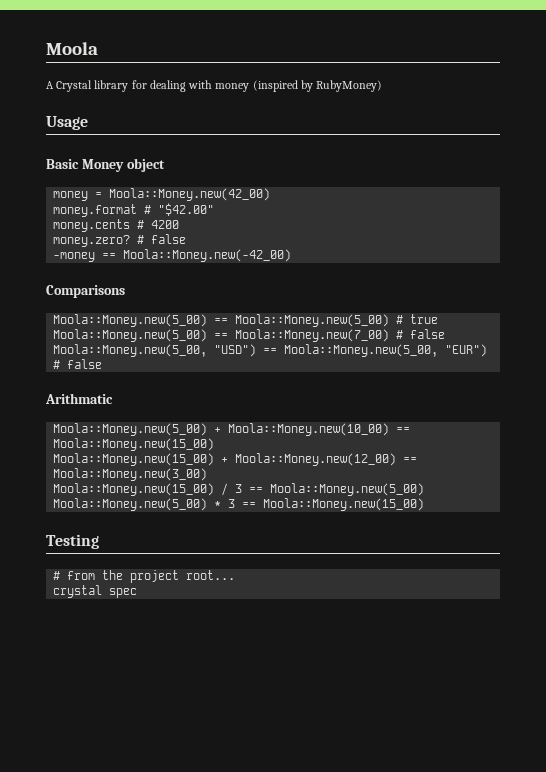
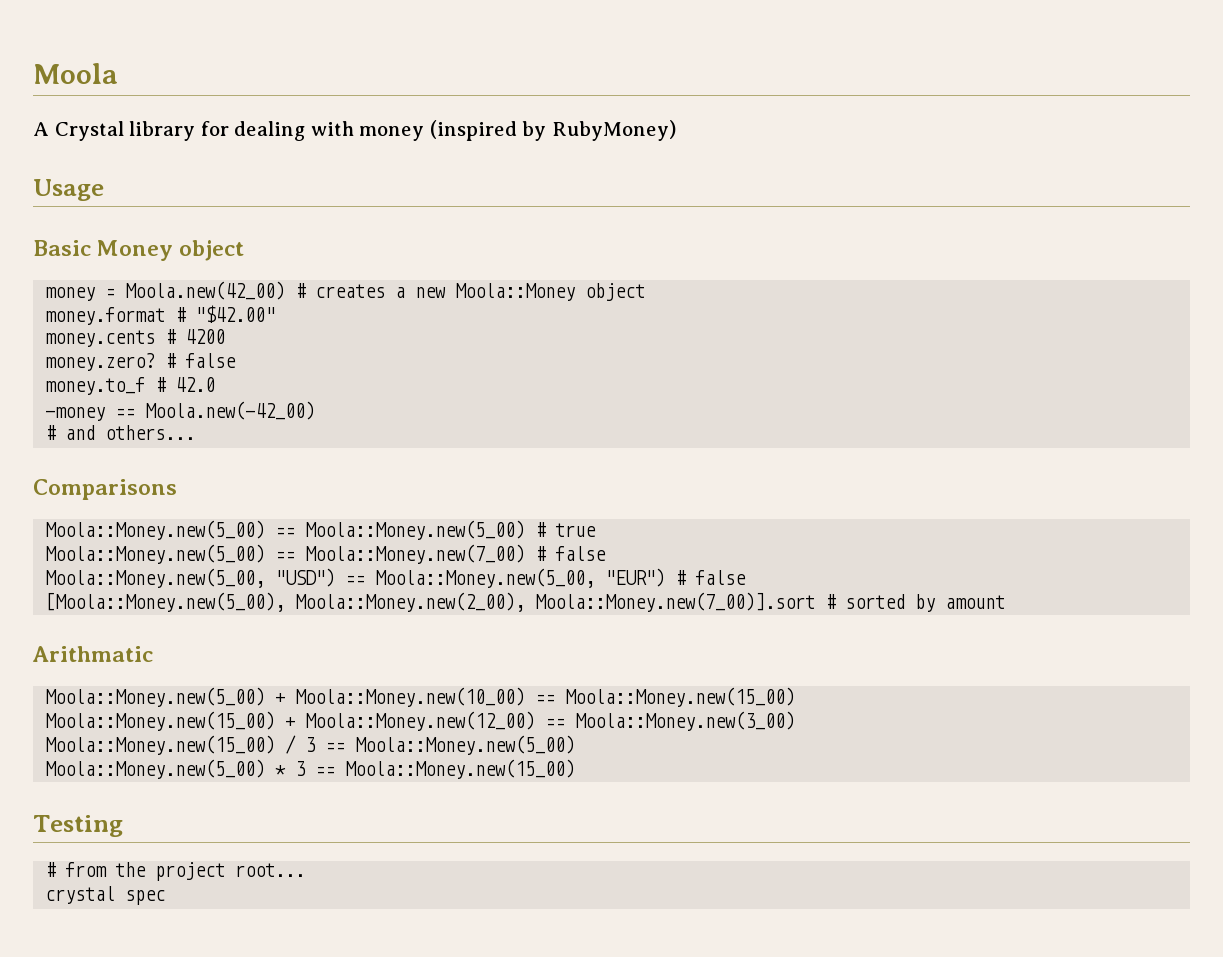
[109,188,271,201] Moola::Money.new(42_00) -> [125,281,646,301] Moola.new(42_00) # creates a new Moola::Money object
(187, 239) none -> [45,377,216,395] // money.to_f # 42.0
[123,249,292,262] Moola::Money.new(-42_00) -> [145,401,316,420] [45,425,196,440] Moola.new(-42_00) // # and others...
(103, 364) none -> [45,592,1006,612] // [Moola::Money.new(5_00), Moola::Money.new(2_00), Moola::Money.new(7_00)].sort # sorted by amount

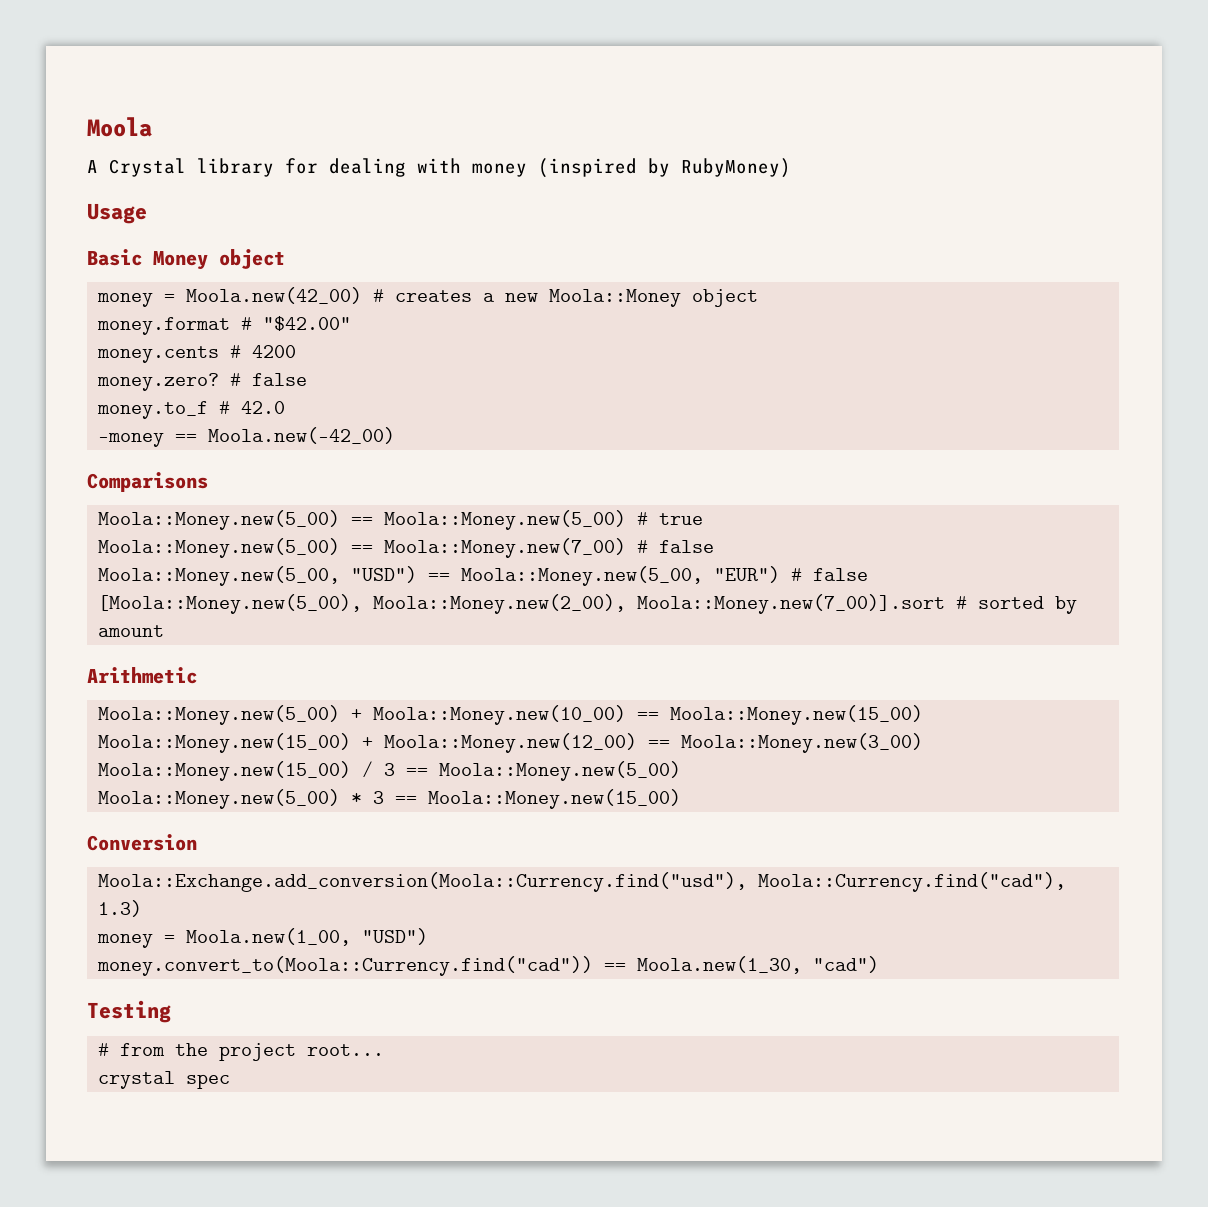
[45,425,196,440] // # and others... -> (396, 435) none
[32,646,153,662] Arithmatic -> [87,667,197,684] Arithmetic
(576, 769) none -> [87,834,197,851] [98,872,1067,892] [98,900,143,917] [97,928,429,948] [97,956,880,976] // Conversion // Moola::Exchange.add_conversion(Moola::Currency.find("usd"), Moola::Currency.find("cad"), 1.3) // money = Moola.new(1_00, "USD") // money.convert_to(Moola::Currency.find("cad")) == Moola.new(1_30, "cad")

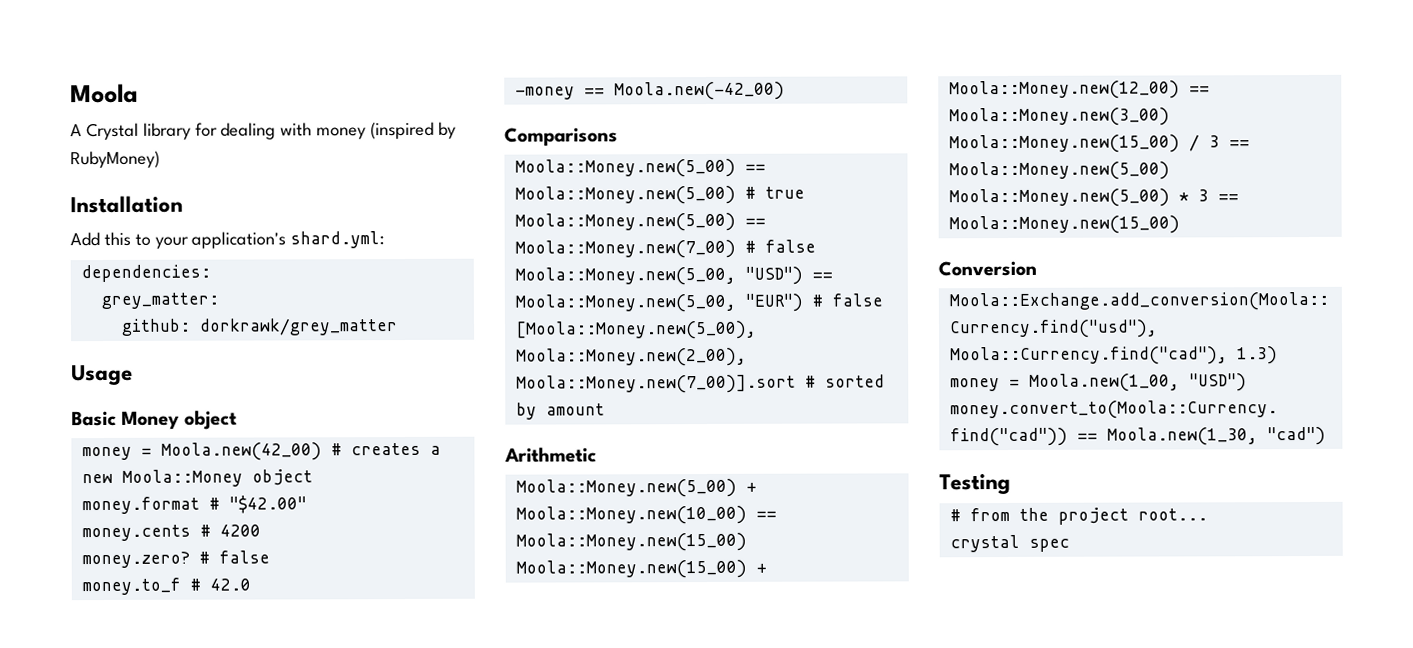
(791, 168) none -> [70,195,183,214] [70,231,386,249] [80,264,211,283] [100,292,219,310] [120,318,398,336] // Installation // Add this to your application's shard.yml: // dependencies: // grey_matter: // github: dorkrawk/grey_matter

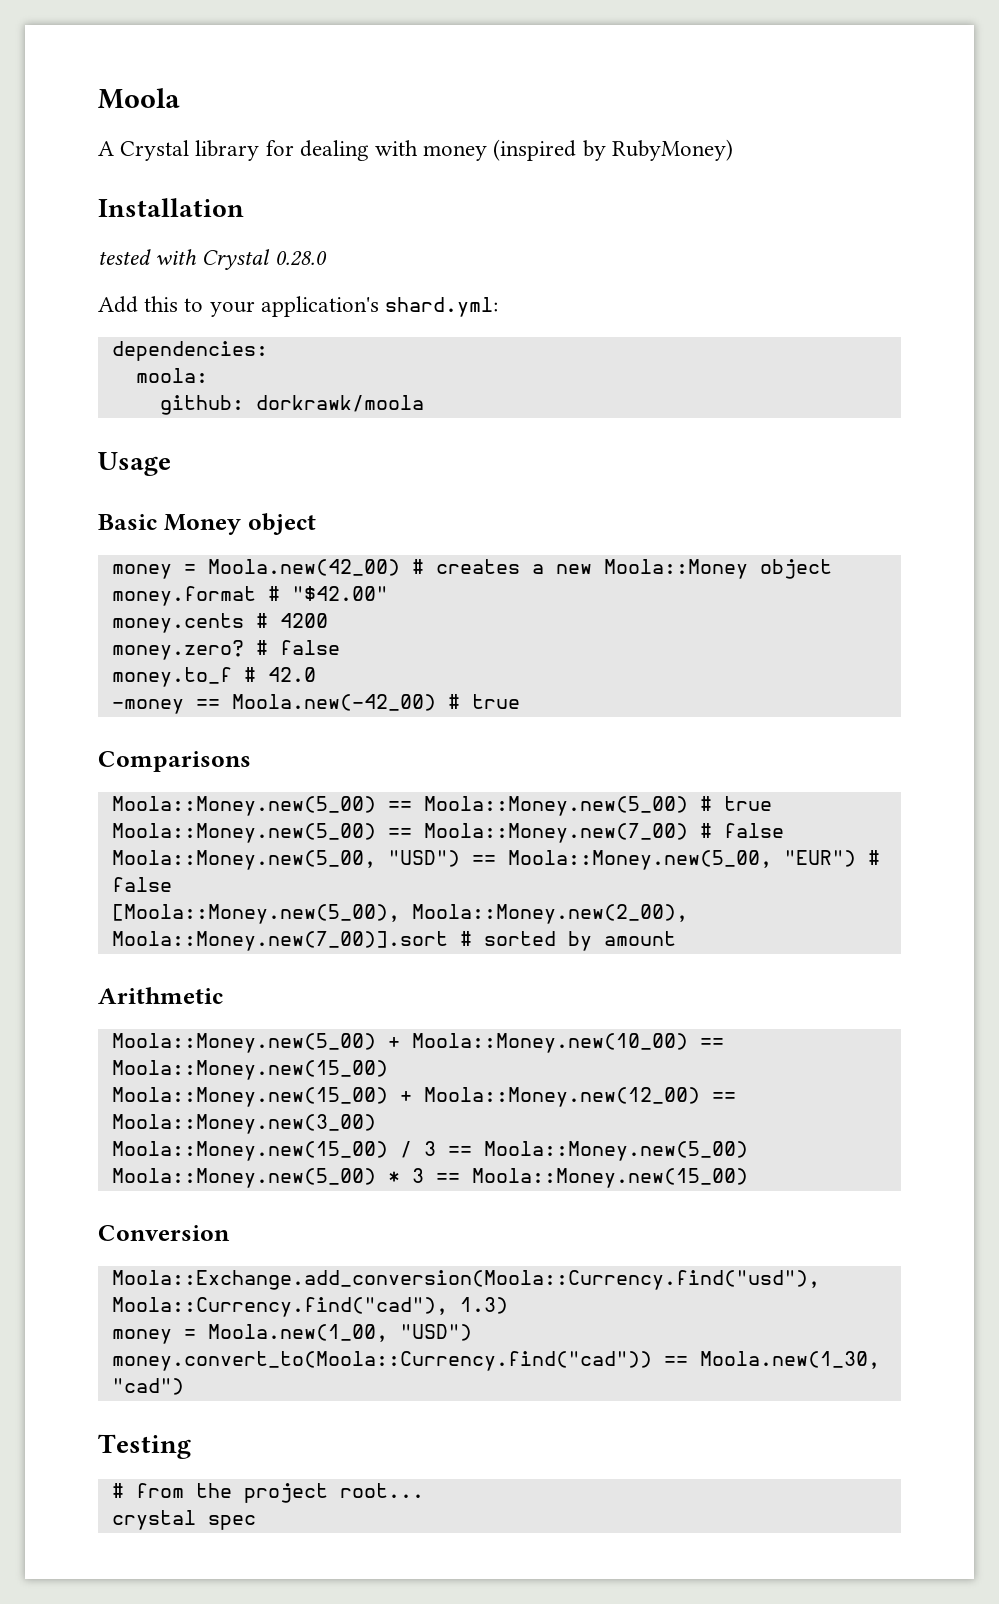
(183, 204) none -> [98,249,327,270] // tested with Crystal 0.28.0
[100,292,219,310] grey_matter: -> [135,368,208,383] moola:
[198,318,398,336] dorkrawk/grey_matter -> [255,395,424,412] dorkrawk/moola
(785, 91) none -> [447,694,520,709] # true

